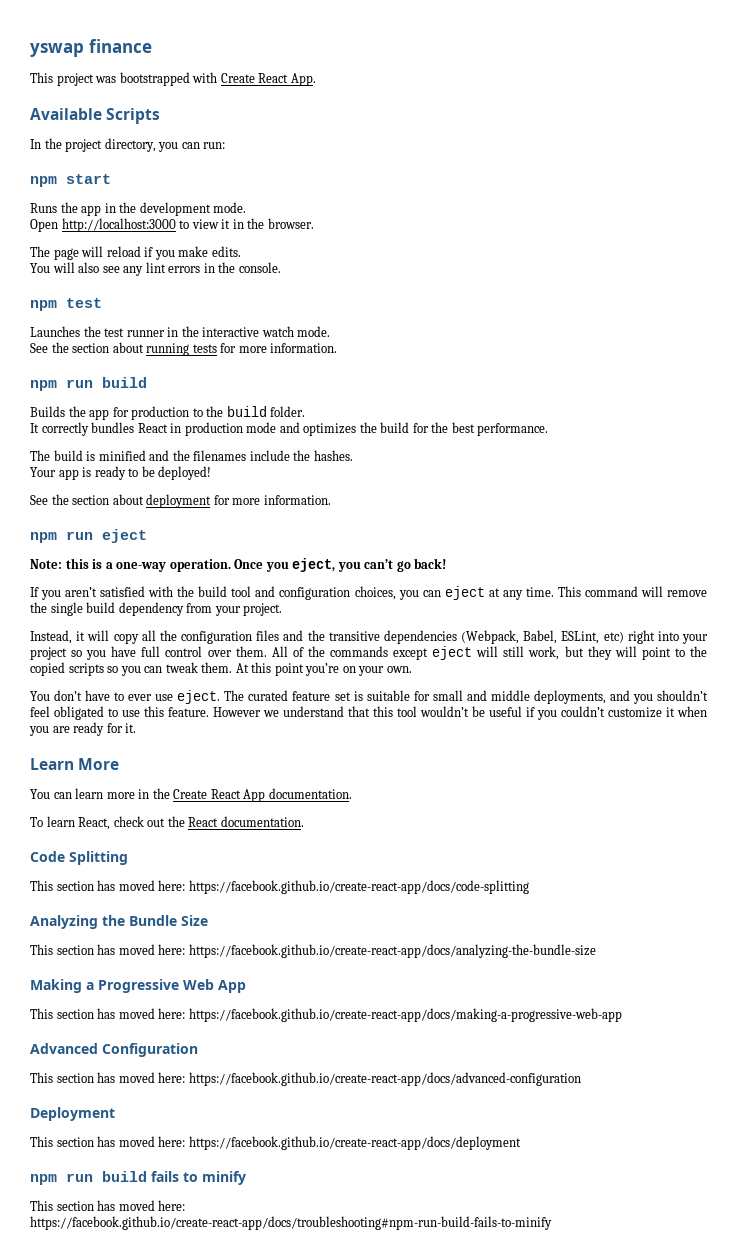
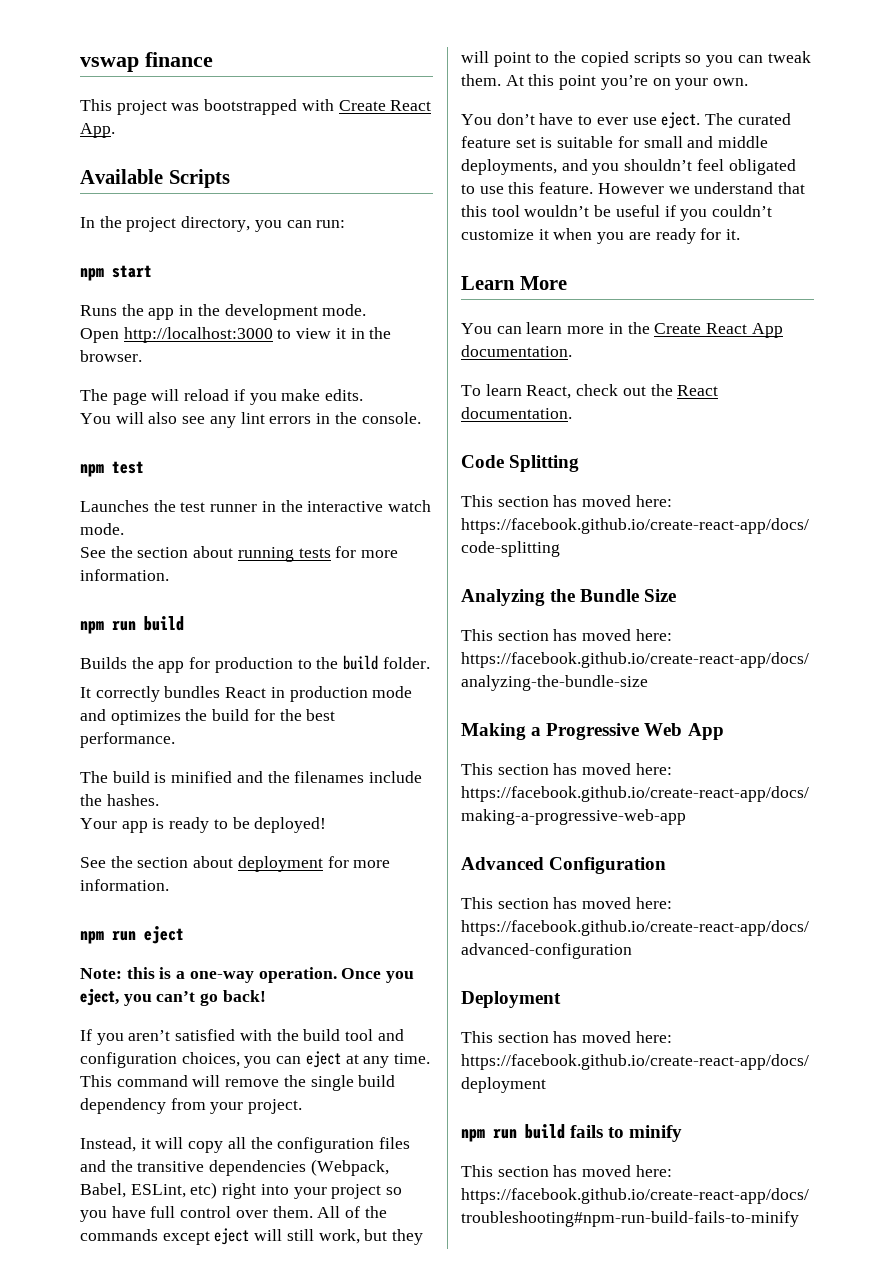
[30,43,84,57] yswap -> [80,57,139,72] vswap

